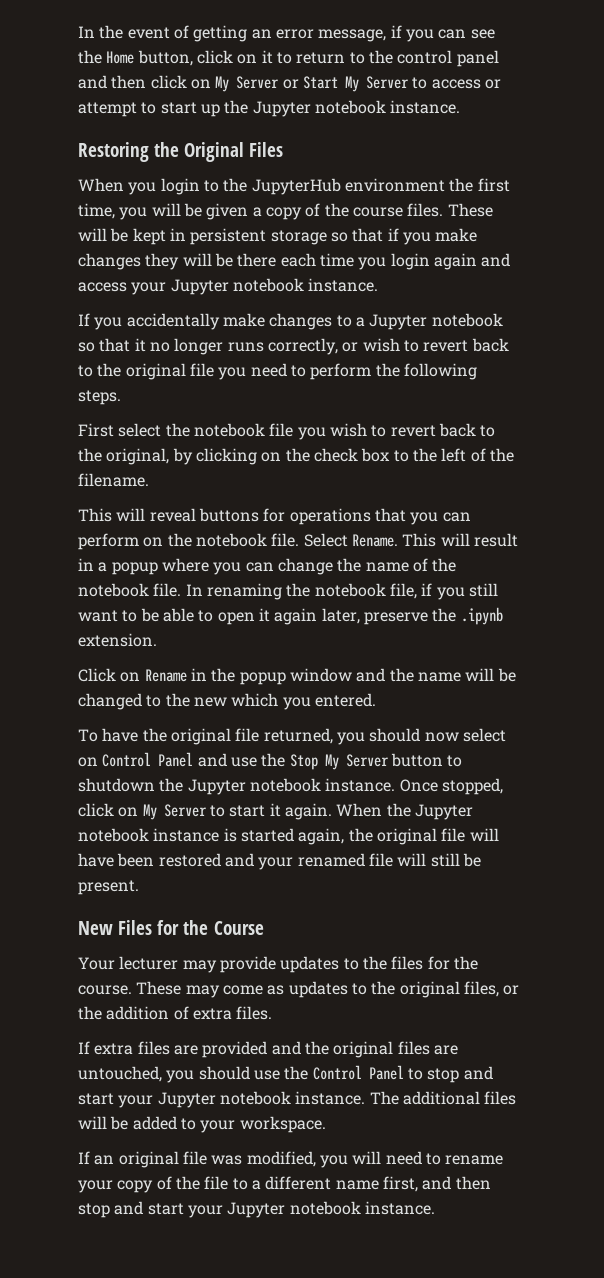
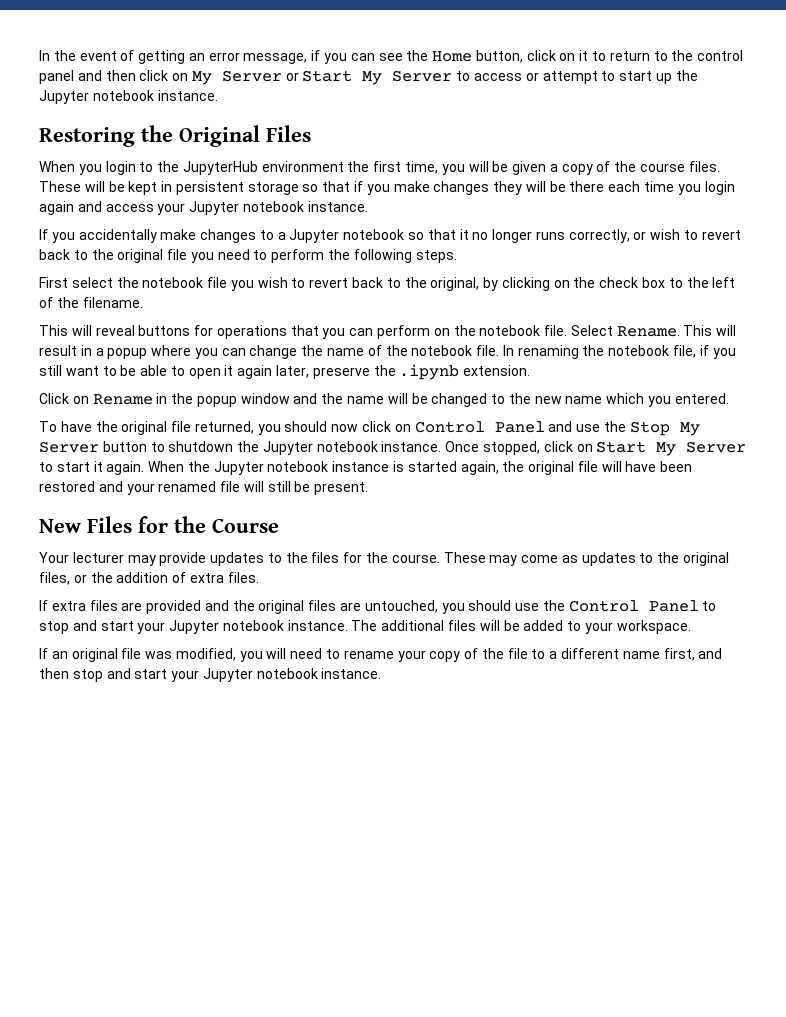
(227, 702) none -> [565,396,603,404] name
[462,728,506,742] select -> [362,421,392,432] click
(139, 812) none -> [596,441,647,453] Start

